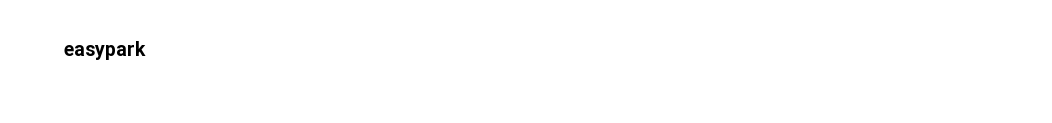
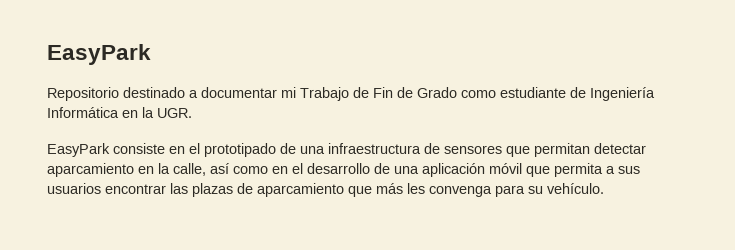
[64,41,146,60] easypark -> [47,44,151,65] [47,87,655,101] [47,107,192,118] [47,143,646,157] [47,163,640,177] [47,183,604,197] EasyPark // Repositorio destinado a documentar mi Trabajo de Fin de Grado como estudiante de Ingeniería Informática en la UGR. // EasyPark consiste en el prototipado de una infraestructura de sensores que permitan detectar aparcamiento en la calle, así como en el desarrollo de una aplicación móvil que permita a sus usuarios encontrar las plazas de aparcamiento que más les convenga para su vehículo.

